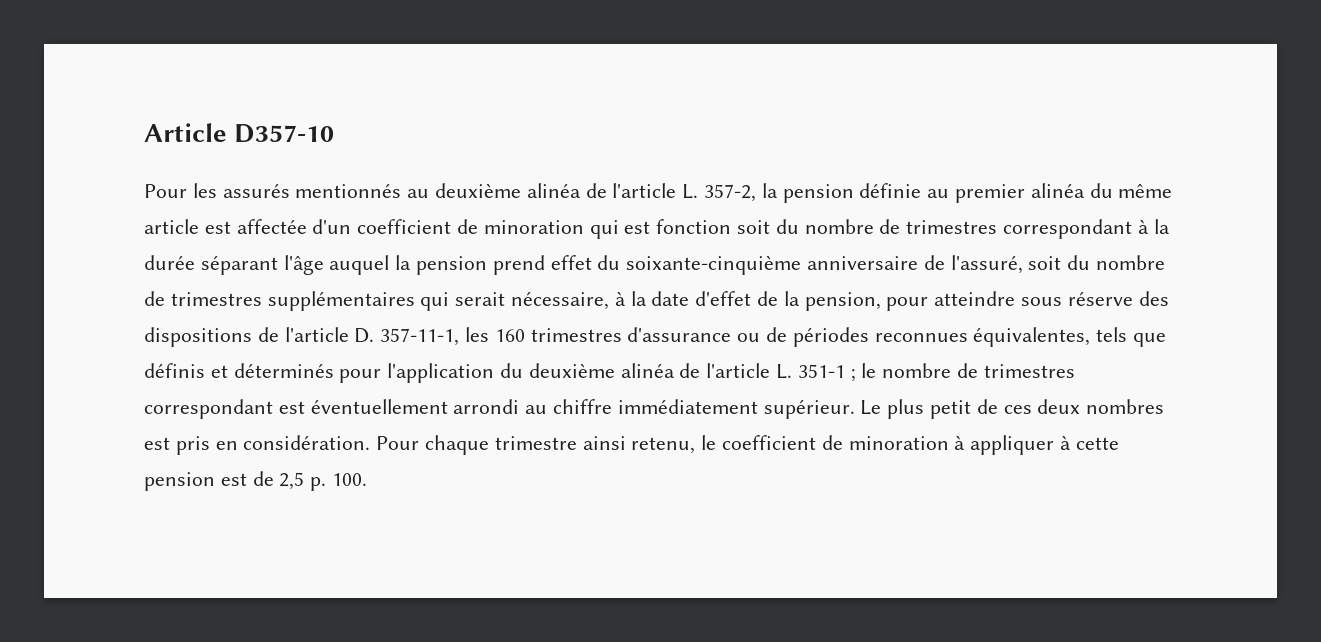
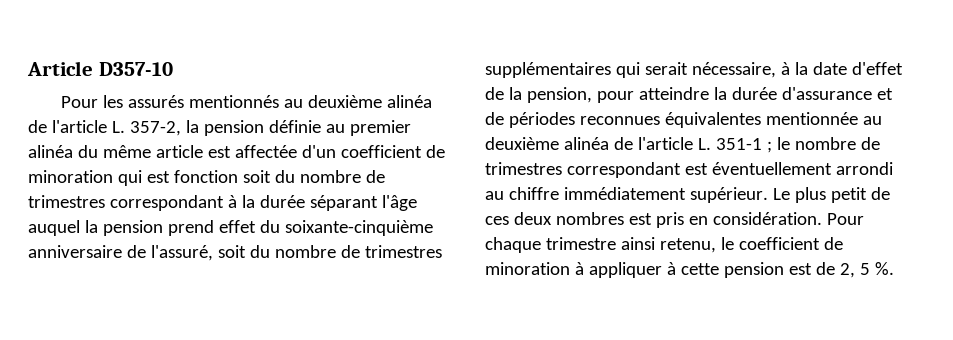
[1021,291,1169,306] [144,327,1167,347] [144,363,524,383] sous réserve des dispositions de l'article D. 357-11-1, les 160 trimestres d'assurance ou de périodes reconnues équivalentes, tels que définis et déterminés pour l'application du -> [713,87,893,100] [485,112,882,128] la durée d'assurance et de périodes reconnues équivalentes mentionnée au
[279,472,368,491] 2,5 p. 100. -> [839,262,894,278] 2, 5 %.

